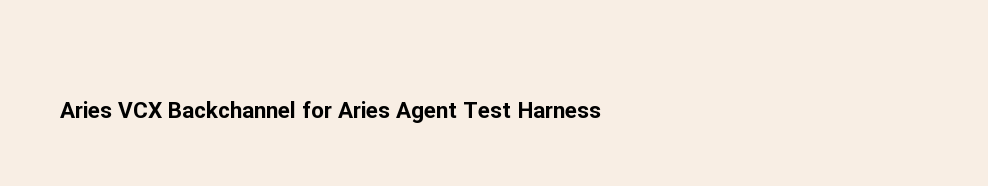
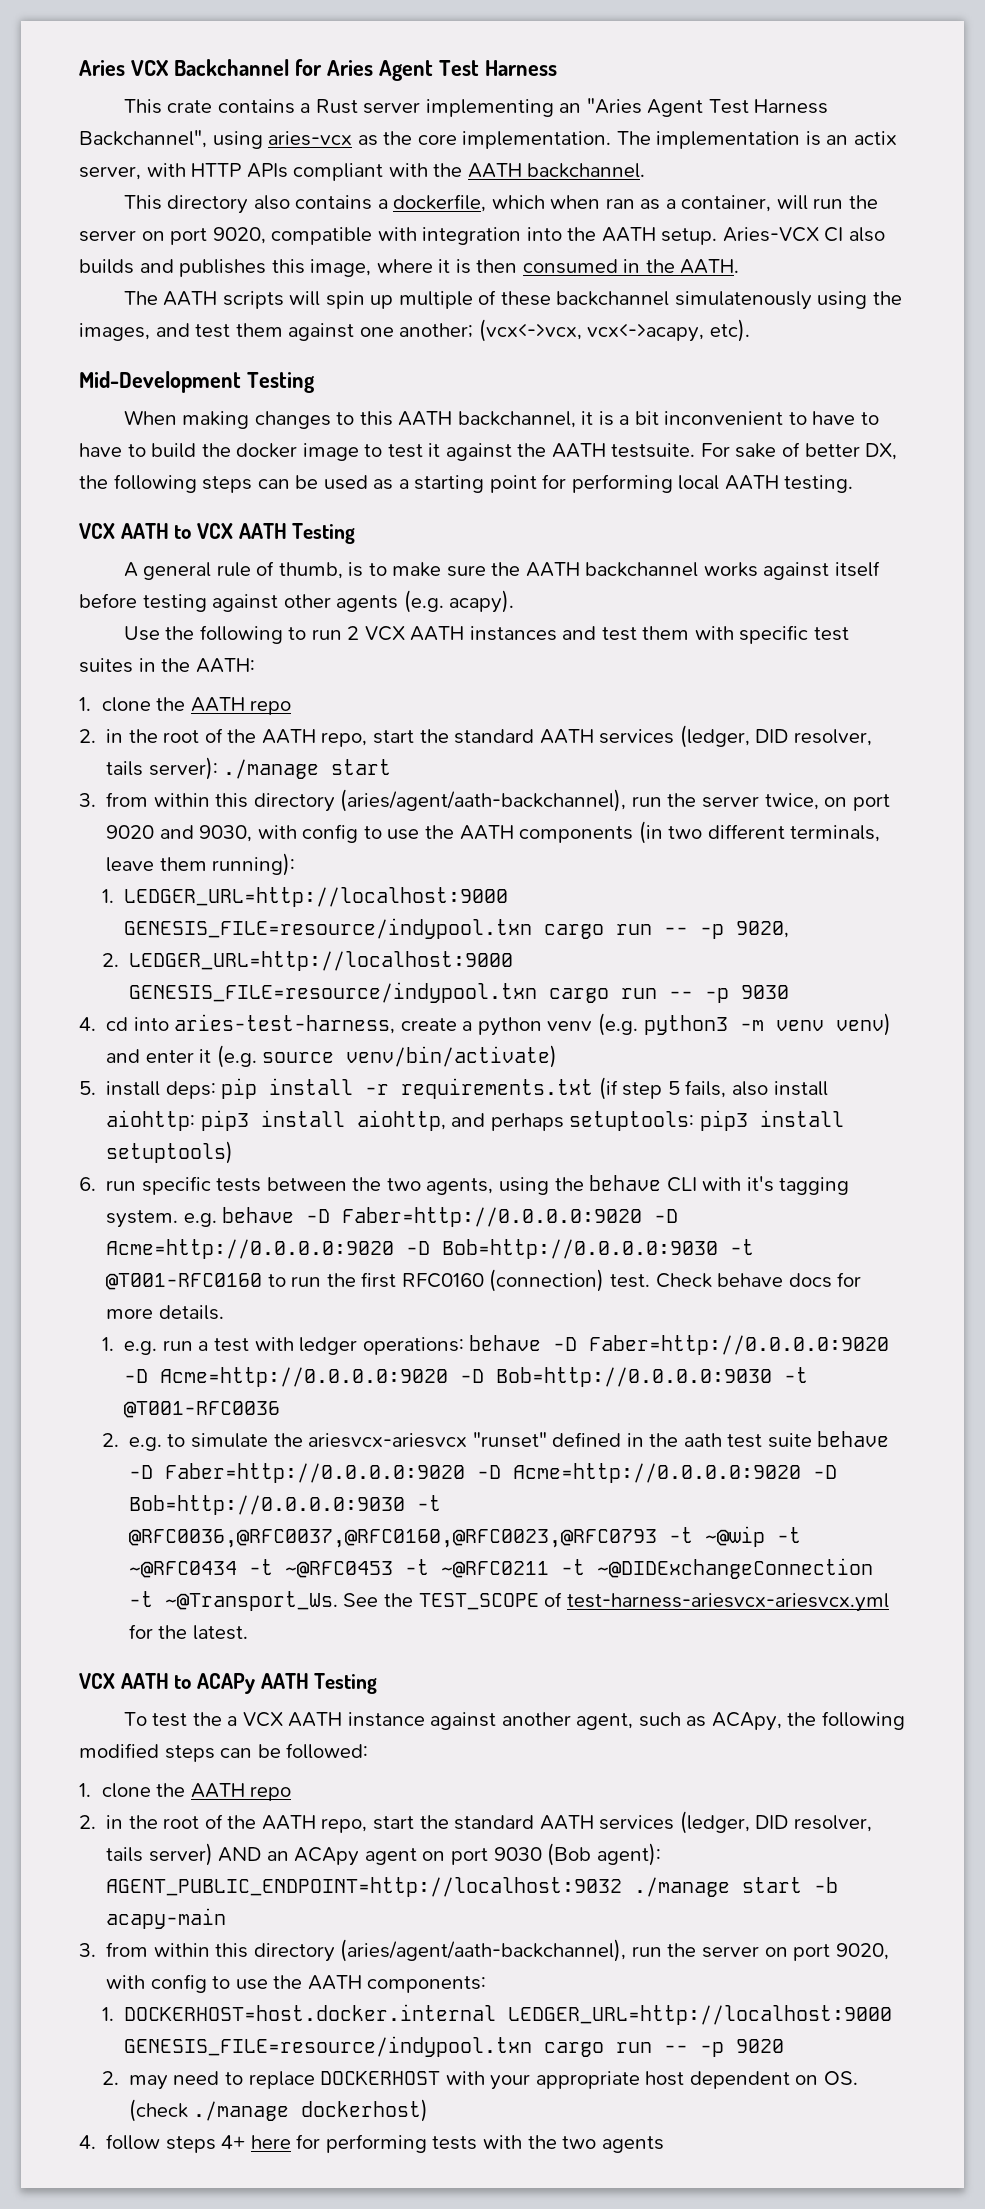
(601, 110) none -> [123,98,829,117] [79,130,897,149] [79,163,646,181] [123,194,879,214] [79,227,885,245] [79,259,740,277] [123,290,902,310] [79,319,750,342] [79,371,315,393] [123,410,880,429] [79,442,898,461] [79,474,854,493] [79,523,356,544] [123,561,881,580] [79,590,515,613] [123,625,850,644] [79,658,255,673] [79,697,292,715] [79,725,872,748] [106,757,392,780] [79,789,890,812] [106,821,881,844] [106,853,296,876] [101,887,509,907] [124,918,790,939] [101,951,513,971] [128,982,789,1003] [79,1013,891,1036] [106,1045,558,1068] [79,1077,828,1100] [106,1110,844,1131] [106,1141,234,1164] [79,1175,850,1195] [106,1207,679,1228] [106,1239,755,1259] [106,1269,862,1292] [106,1305,224,1320] [101,1335,890,1355] [124,1367,809,1387] [124,1401,281,1418] [101,1431,890,1451] [128,1463,837,1483] [128,1495,441,1515] [128,1526,801,1548] [128,1558,873,1579] [128,1591,889,1612] [128,1624,248,1640] [79,1673,378,1694] [123,1711,906,1731] [79,1743,369,1762] [79,1783,292,1801] [79,1811,872,1834] [106,1843,661,1866] [106,1877,839,1897] [106,1908,227,1929] [79,1939,889,1962] [106,1974,487,1993] [101,2004,893,2025] [124,2036,785,2057] [101,2071,858,2090] [128,2099,429,2122] [79,2134,664,2153] // This crate contains a Rust server implementing an "Aries Agent Test Harness Backchannel", using aries-vcx as the core implementation. The implementation is an actix server, with HTTP APIs compliant with the AATH backchannel. // This directory also contains a dockerfile, which when ran as a container, will run the server on port 9020, compatible with integration into the AATH setup. Aries-VCX CI also builds and publishes this image, where it is then consumed in the AATH. // The AATH scripts will spin up multiple of these backchannel simulatenously using the images, and test them against one another; (vcx<->vcx, vcx<->acapy, etc). // Mid-Development Testing // When making changes to this AATH backchannel, it is a bit inconvenient to have to have to build the docker image to test it against the AATH testsuite. For sake of better DX, the following steps can be used as a starting point for performing local AATH testing. // VCX AATH to VCX AATH Testing // A general rule of thumb, is to make sure the AATH backchannel works against itself before testing against other agents (e.g. acapy). // Use the following to run 2 VCX AATH instances and test them with specific test suites in the AATH: // 1. clone the AATH repo // 2. in the root of the AATH repo, start the standard AATH services (ledger, DID resolver, tails server): ./manage start // 3. from within this directory (aries/agent/aath-backchannel), run the server twice, on port 9020 and 9030, with config to use the AATH components (in two different terminals, leave them running): // 1. LEDGER_URL=http://localhost:9000 GENESIS_FILE=resource/indypool.txn cargo run -- -p 9020, // 2. LEDGER_URL=http://localhost:9000 GENESIS_FILE=resource/indypool.txn cargo run -- -p 9030 // 4. cd into aries-test-harness, create a python venv (e.g. python3 -m venv venv) and enter it (e.g. source venv/bin/activate) // 5. install deps: pip install -r requirements.txt (if step 5 fails, also install aiohttp: pip3 install aiohttp, and perhaps setuptools: pip3 install setuptools) // 6. run specific tests between the two agents, using the behave CLI with it's tagging system. e.g. behave -D Faber=http://0.0.0.0:9020 -D Acme=http://0.0.0.0:9020 -D Bob=http://0.0.0.0:9030 -t @T001-RFC0160 to run the first RFC0160 (connection) test. Check behave docs for more details. // 1. e.g. run a test with ledger operations: behave -D Faber=http://0.0.0.0:9020 -D Acme=http://0.0.0.0:9020 -D Bob=http://0.0.0.0:9030 -t @T001-RFC0036 // 2. e.g. to simulate the ariesvcx-ariesvcx "runset" defined in the aath test suite behave -D Faber=http://0.0.0.0:9020 -D Acme=http://0.0.0.0:9020 -D Bob=http://0.0.0.0:9030 -t @RFC0036,@RFC0037,@RFC0160,@RFC0023,@RFC0793 -t ~@wip -t ~@RFC0434 -t ~@RFC0453 -t ~@RFC0211 -t ~@DIDExchangeConnection -t ~@Transport_Ws. See the TEST_SCOPE of test-harness-ariesvcx-ariesvcx.yml for the latest. // VCX AATH to ACAPy AATH Testing // To test the a VCX AATH instance against another agent, such as ACApy, the following modified steps can be followed: // 1. clone the AATH repo // 2. in the root of the AATH repo, start the standard AATH services (ledger, DID resolver, tails server) AND an ACApy agent on port 9030 (Bob agent): AGENT_PUBLIC_ENDPOINT=http://localhost:9032 ./manage start -b acapy-main // 3. from within this directory (aries/agent/aath-backchannel), run the server on port 9020, with config to use the AATH components: // 1. DOCKERHOST=host.docker.internal LEDGER_URL=http://localhost:9000 GENESIS_FILE=resource/indypool.txn cargo run -- -p 9020 // 2. may need to replace DOCKERHOST with your appropriate host dependent on OS. (check ./manage dockerhost) // 4. follow steps 4+ here for performing tests with the two agents

